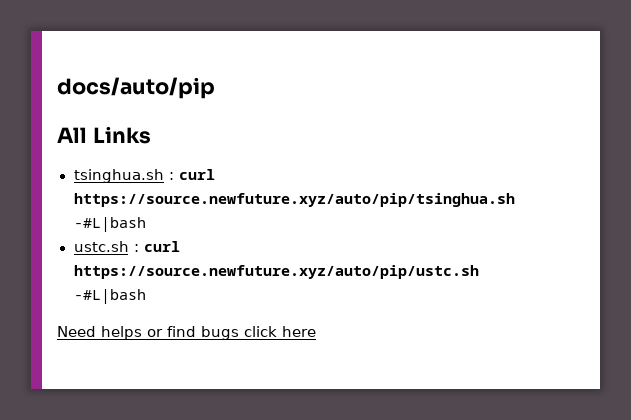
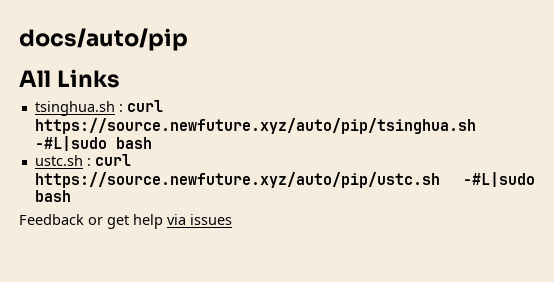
[73,217,146,232] -#L|bash -> [34,136,152,151] -#L|sudo bash
[73,289,146,304] [57,326,316,340] -#L|bash // Need helps or find bugs click here -> [463,172,535,187] [34,190,71,202] [19,214,232,229] -#L|sudo bash // Feedback or get help via issues

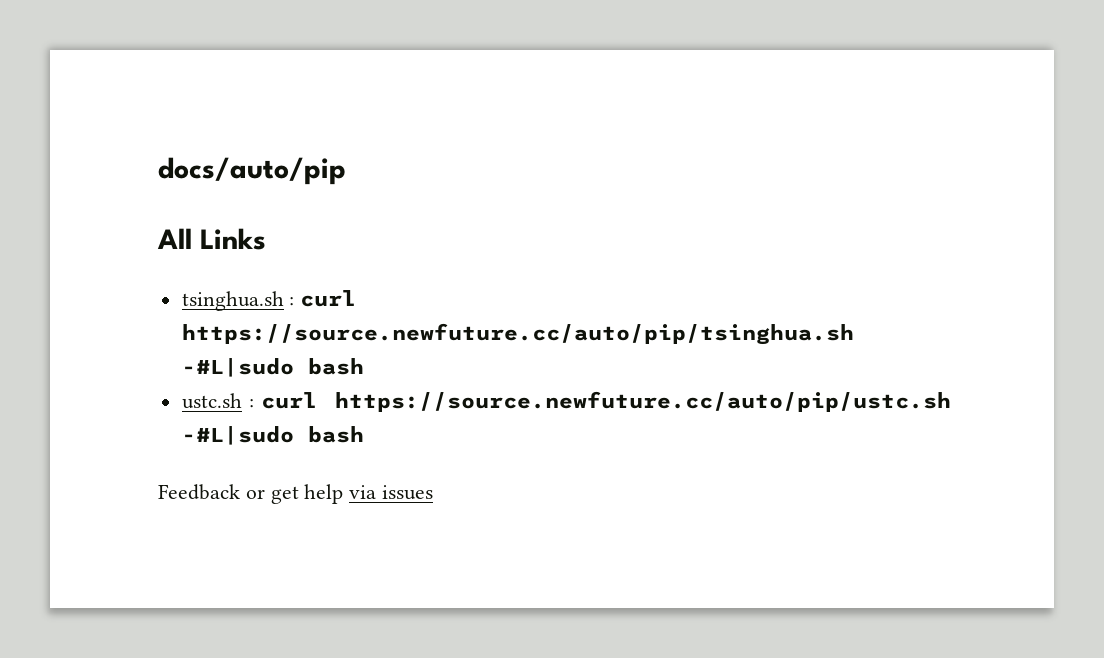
[34,118,476,134] https://source.newfuture.xyz/auto/pip/tsinghua.sh -> [181,323,854,345] https://source.newfuture.cc/auto/pip/tsinghua.sh
[34,172,440,188] https://source.newfuture.xyz/auto/pip/ustc.sh -> [335,391,951,412] https://source.newfuture.cc/auto/pip/ustc.sh

